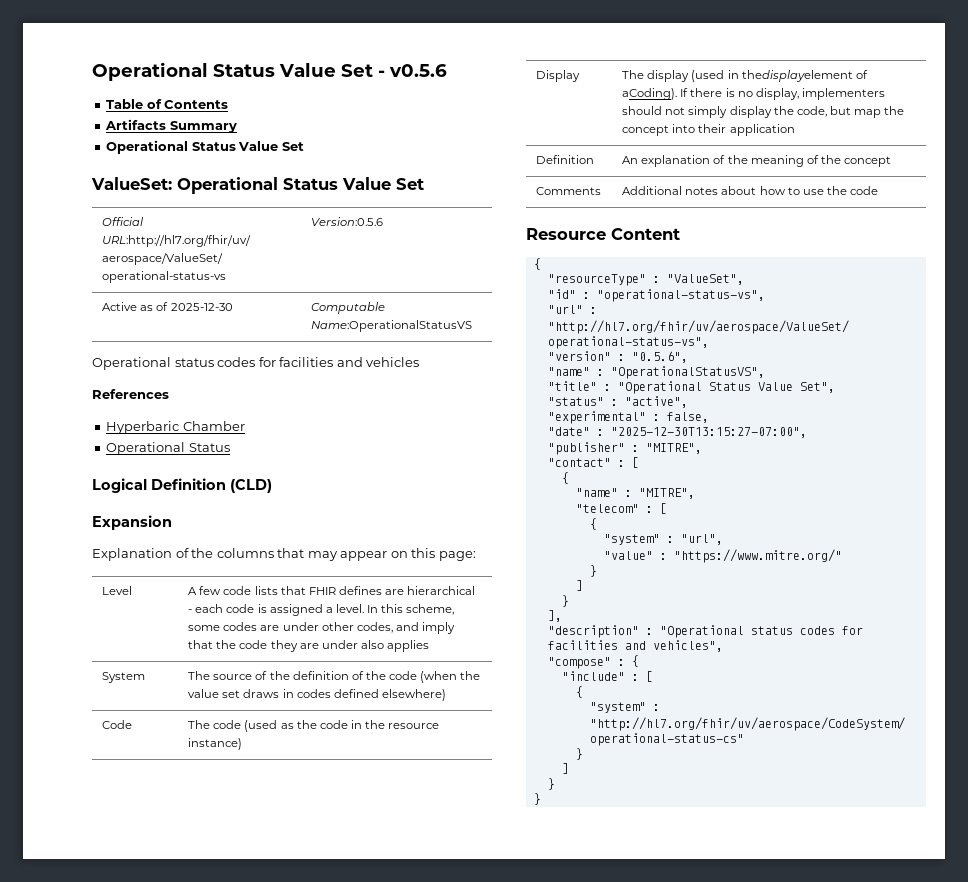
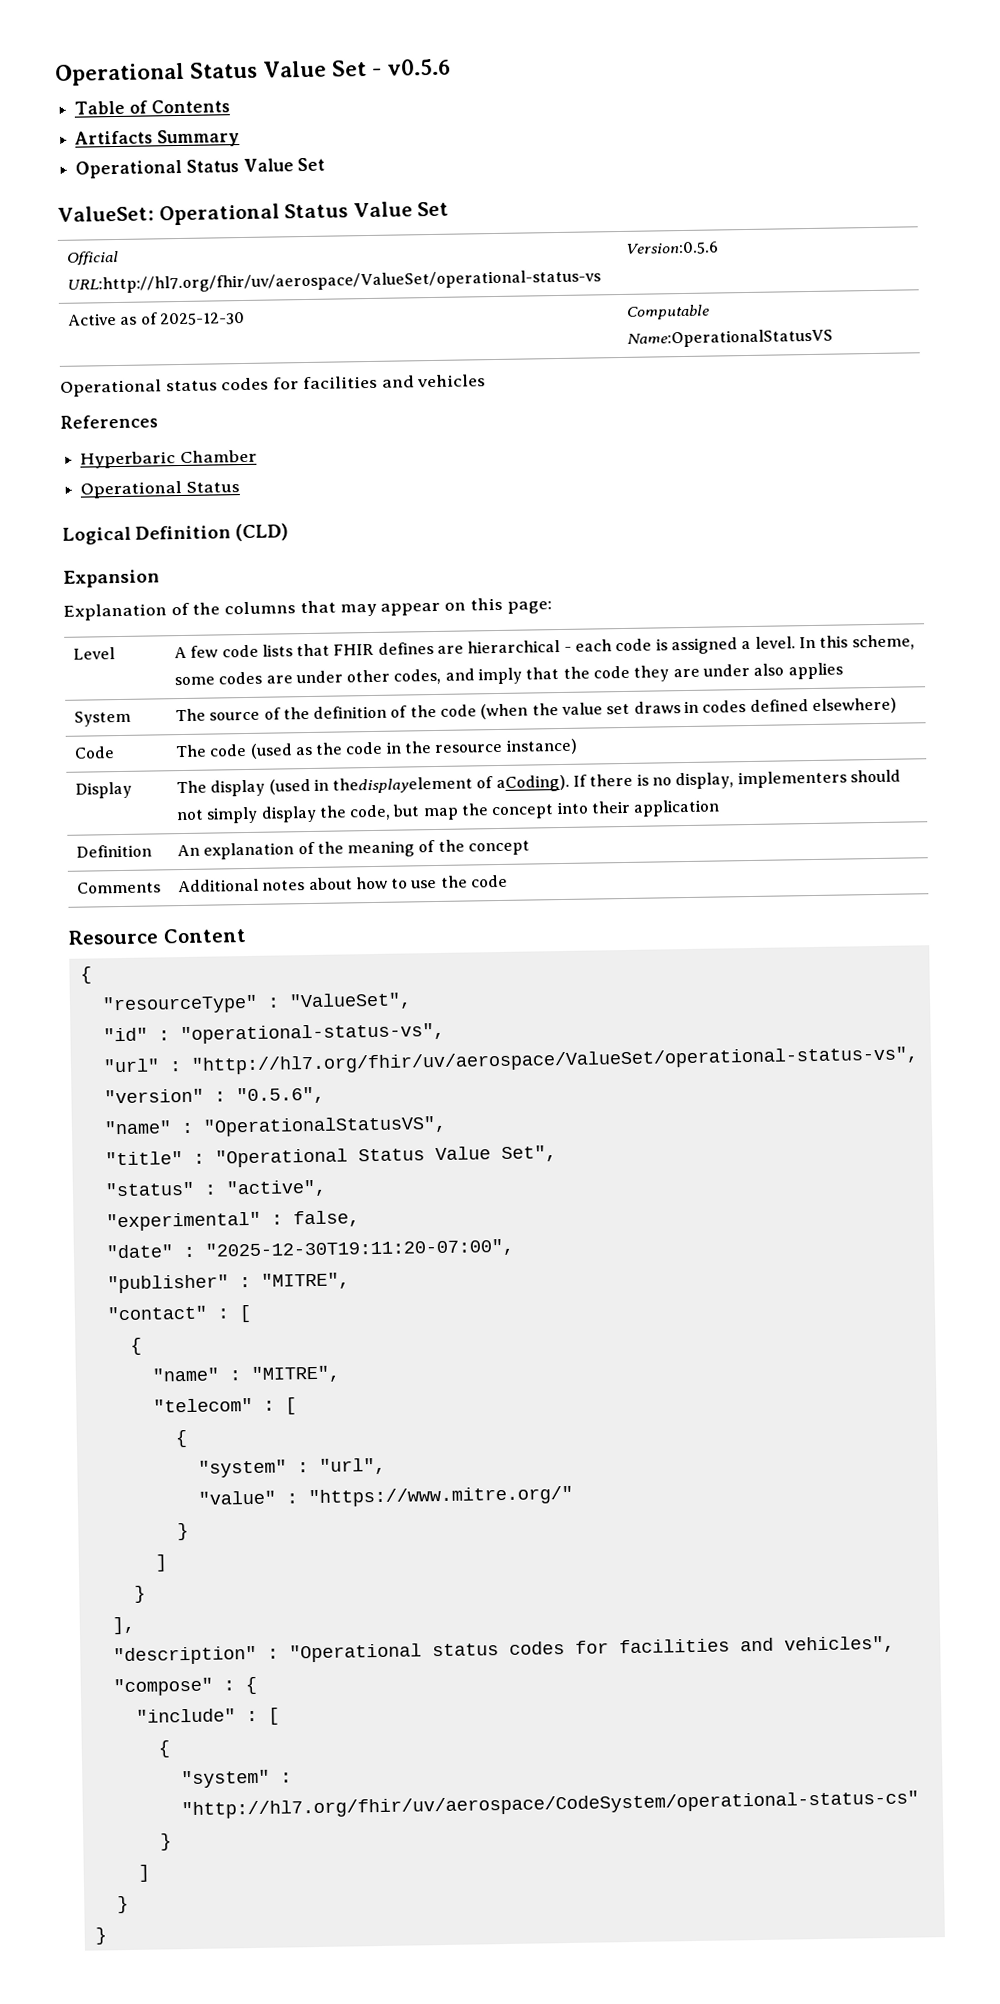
[610,427,807,438] "2025-12-30T13:15:27-07:00", -> [204,1238,515,1260] "2025-12-30T19:11:20-07:00",

